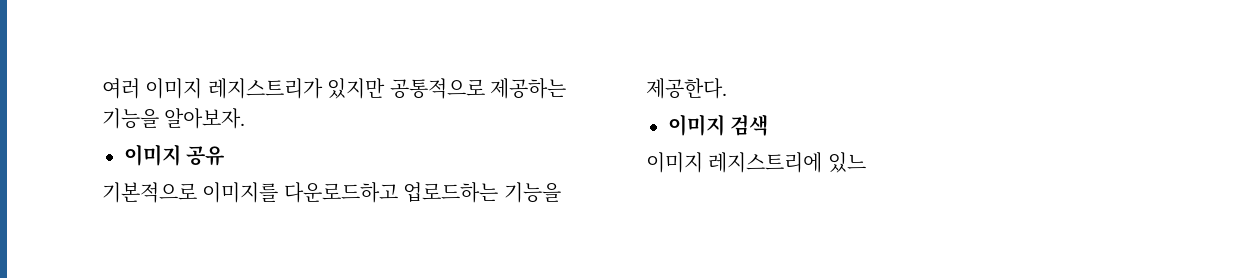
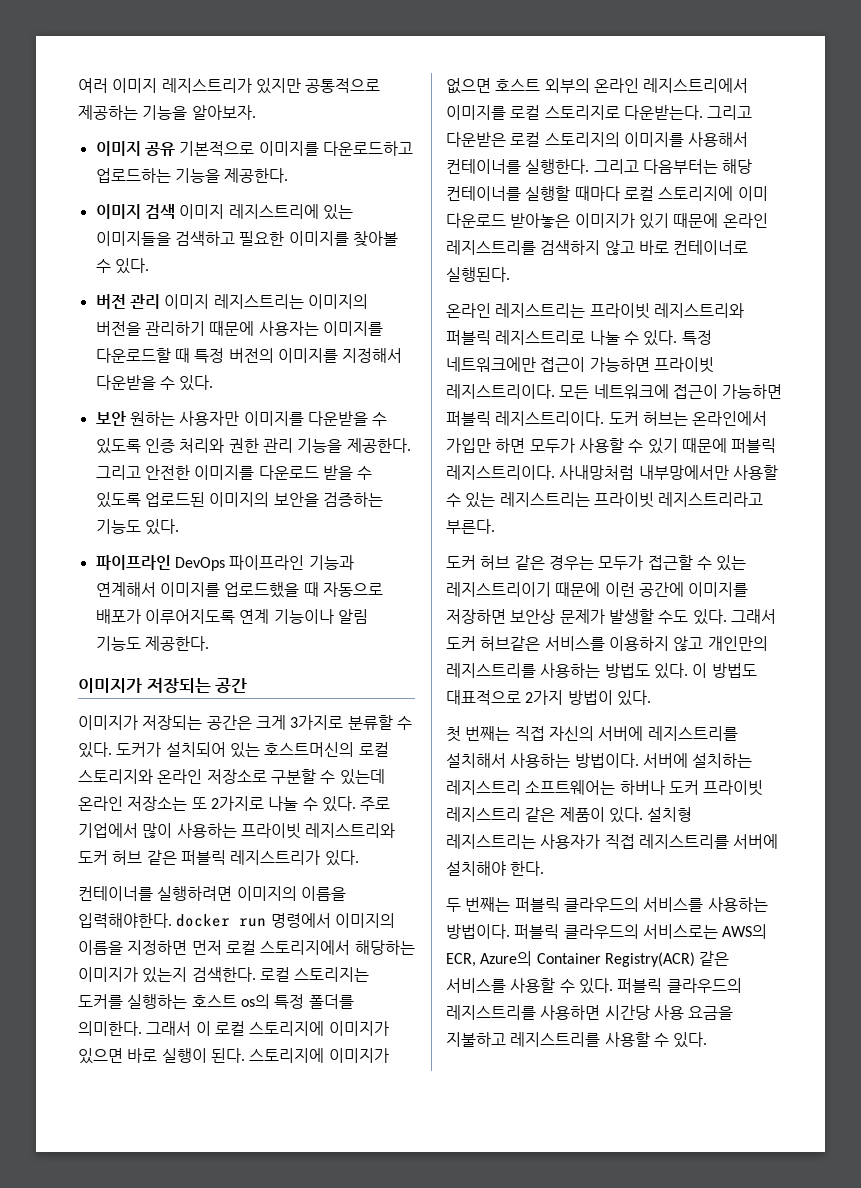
(225, 156) // -> (175, 149) none
(769, 125) // -> (175, 211) none
[827,152,866,173] 있느 -> [322,204,353,220] [95,231,398,247] [95,258,149,274] [95,294,368,309] [95,321,383,336] [95,348,403,363] [95,375,214,391] [95,411,388,426] [95,438,411,454] [95,465,373,480] [95,492,383,508] [95,519,179,535] [95,555,354,571] [95,582,383,598] [95,609,368,624] [95,636,209,651] [78,678,248,693] [78,715,412,730] [78,742,389,758] [78,769,385,785] [78,796,391,812] [78,823,396,839] [78,850,359,866] [78,886,346,901] [78,913,395,928] [78,940,415,955] [78,967,370,983] [78,994,354,1009] [78,1021,389,1036] [78,1048,389,1064] [446,78,749,94] [446,105,753,120] [446,132,749,147] [446,159,753,174] [446,186,768,201] [446,213,768,229] [446,240,749,255] [446,267,510,282] [446,303,744,319] [446,330,712,346] [446,357,714,373] [446,384,783,399] [446,411,768,426] [446,438,777,454] [446,465,778,480] [446,492,764,508] [446,519,495,534] [446,555,747,571] [446,582,749,597] [446,609,776,625] [446,636,768,651] [446,663,757,679] [446,690,651,706] [446,726,738,742] [446,753,753,768] [446,780,764,796] [446,807,693,823] [446,834,779,849] [446,861,545,876] [446,897,768,912] [446,924,768,939] [446,951,730,967] [446,978,742,994] [446,1005,734,1020] [446,1032,708,1048] 있는 이미지들을 검색하고 필요한 이미지를 찾아볼 수 있다. // 버전 관리 이미지 레지스트리는 이미지의 버전을 관리하기 때문에 사용자는 이미지를 다운로드할 때 특정 버전의 이미지를 지정해서 다운받을 수 있다. // 보안 원하는 사용자만 이미지를 다운받을 수 있도록 인증 처리와 권한 관리 기능을 제공한다. 그리고 안전한 이미지를 다운로드 받을 수 있도록 업로드된 이미지의 보안을 검증하는 기능도 있다. // 파이프라인 DevOps 파이프라인 기능과 연계해서 이미지를 업로드했을 때 자동으로 배포가 이루어지도록 연계 기능이나 알림 기능도 제공한다. // 이미지가 저장되는 공간 // 이미지가 저장되는 공간은 크게 3가지로 분류할 수 있다. 도커가 설치되어 있는 호스트머신의 로컬 스토리지와 온라인 저장소로 구분할 수 있는데 온라인 저장소는 또 2가지로 나눌 수 있다. 주로 기업에서 많이 사용하는 프라이빗 레지스트리와 도커 허브 같은 퍼블릭 레지스트리가 있다. // 컨테이너를 실행하려면 이미지의 이름을 입력해야한다. docker run 명령에서 이미지의 이름을 지정하면 먼저 로컬 스토리지에서 해당하는 이미지가 있는지 검색한다. 로컬 스토리지는 도커를 실행하는 호스트 os의 특정 폴더를 의미한다. 그래서 이 로컬 스토리지에 이미지가 있으면 바로 실행이 된다. 스토리지에 이미지가 없으면 호스트 외부의 온라인 레지스트리에서 이미지를 로컬 스토리지로 다운받는다. 그리고 다운받은 로컬 스토리지의 이미지를 사용해서 컨테이너를 실행한다. 그리고 다음부터는 해당 컨테이너를 실행할 때마다 로컬 스토리지에 이미 다운로드 받아놓은 이미지가 있기 때문에 온라인 레지스트리를 검색하지 않고 바로 컨테이너로 실행된다. // 온라인 레지스트리는 프라이빗 레지스트리와 퍼블릭 레지스트리로 나눌 수 있다. 특정 네트워크에만 접근이 가능하면 프라이빗 레지스트리이다. 모든 네트워크에 접근이 가능하면 퍼블릭 레지스트리이다. 도커 허브는 온라인에서 가입만 하면 모두가 사용할 수 있기 때문에 퍼블릭 레지스트리이다. 사내망처럼 내부망에서만 사용할 수 있는 레지스트리는 프라이빗 레지스트리라고 부른다. // 도커 허브 같은 경우는 모두가 접근할 수 있는 레지스트리이기 때문에 이런 공간에 이미지를 저장하면 보안상 문제가 발생할 수도 있다. 그래서 도커 허브같은 서비스를 이용하지 않고 개인만의 레지스트리를 사용하는 방법도 있다. 이 방법도 대표적으로 2가지 방법이 있다. // 첫 번째는 직접 자신의 서버에 레지스트리를 설치해서 사용하는 방법이다. 서버에 설치하는 레지스트리 소프트웨어는 하버나 도커 프라이빗 레지스트리 같은 제품이 있다. 설치형 레지스트리는 사용자가 직접 레지스트리를 서버에 설치해야 한다. // 두 번째는 퍼블릭 클라우드의 서비스를 사용하는 방법이다. 퍼블릭 클라우드의 서비스로는 AWS의 ECR, Azure의 Container Registry(ACR) 같은 서비스를 사용할 수 있다. 퍼블릭 클라우드의 레지스트리를 사용하면 시간당 사용 요금을 지불하고 레지스트리를 사용할 수 있다.

